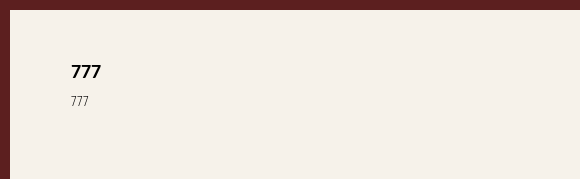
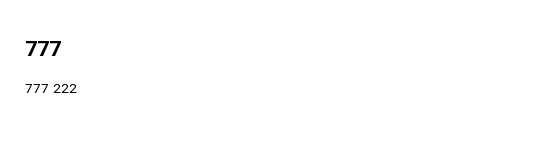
(89, 101) none -> [53,84,77,93] 222

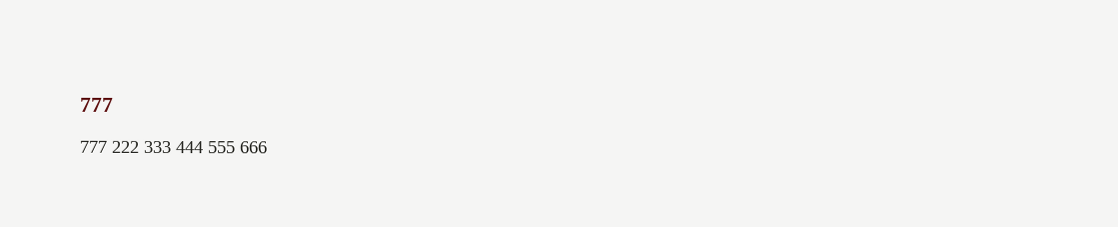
(77, 88) none -> [143,140,267,154] 333 444 555 666

